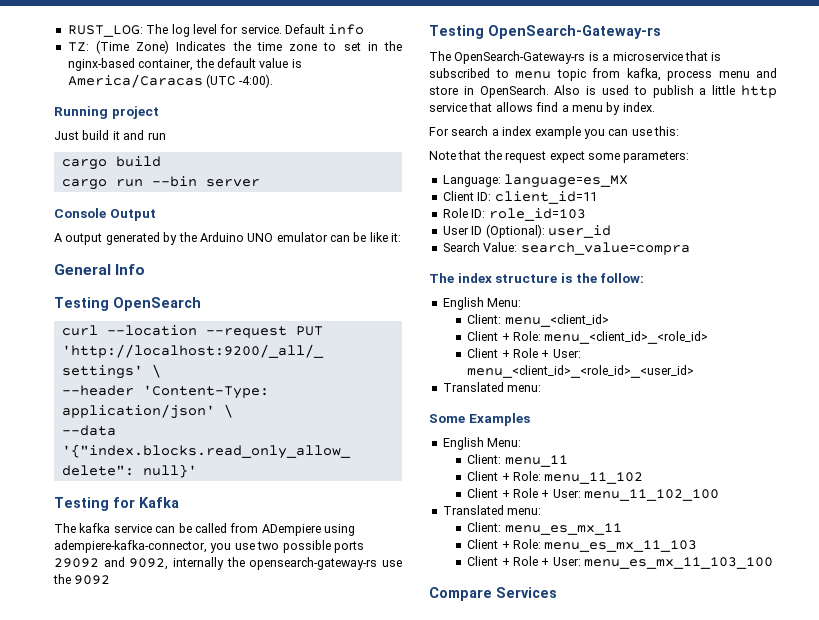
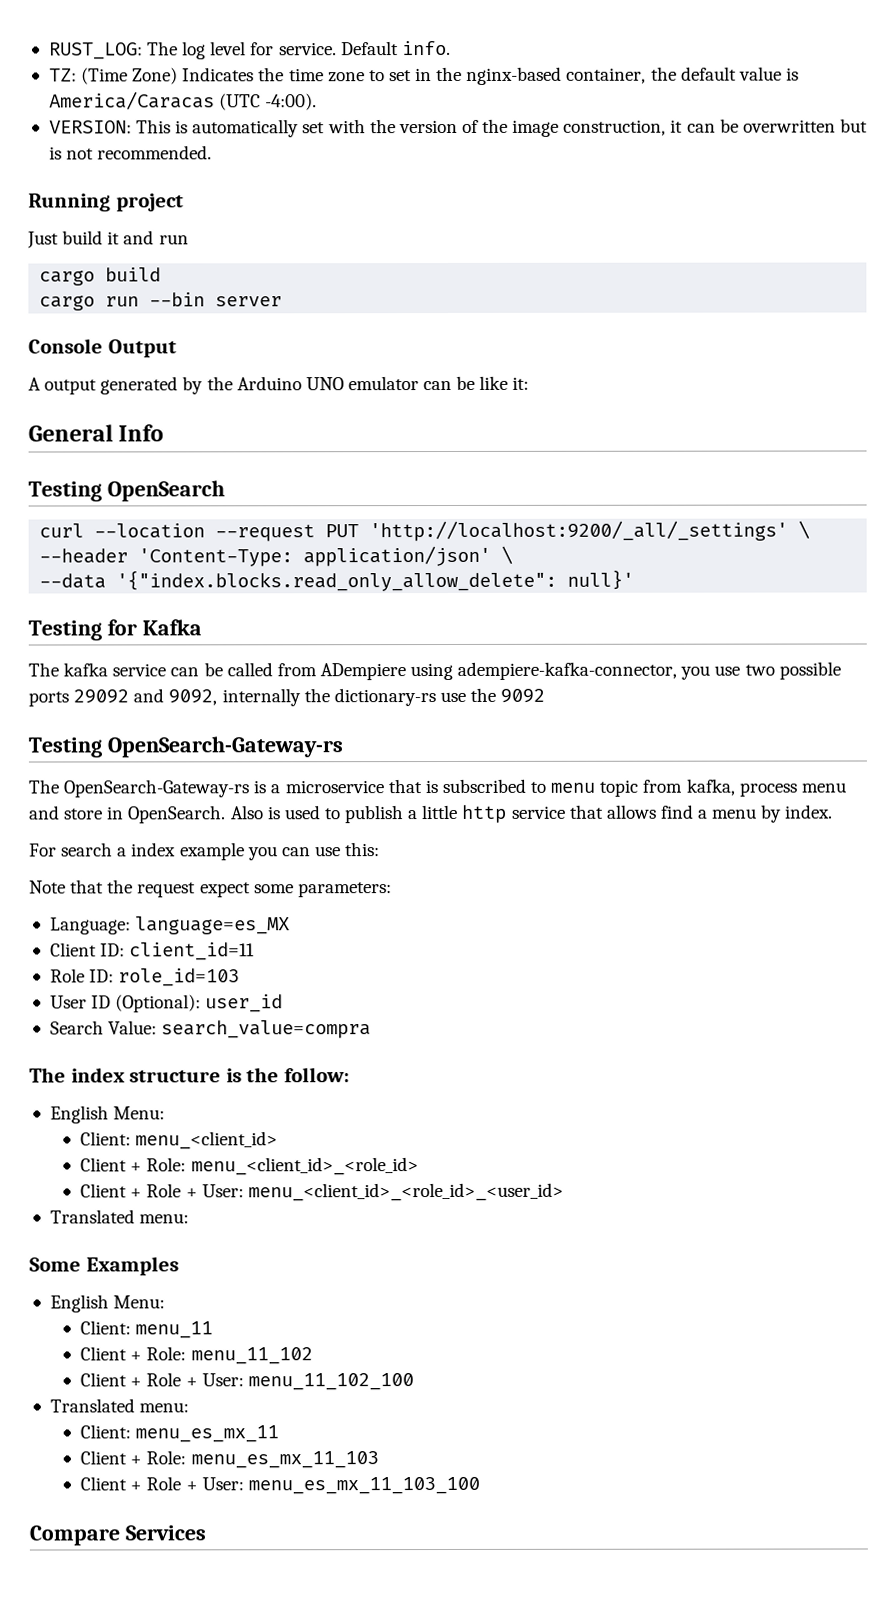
[328,24,365,35] info -> [401,40,451,56] info.
(273, 81) none -> [48,118,868,138] [48,145,213,160] // VERSION: This is automatically set with the version of the image construction, it can be overwritten but is not recommended.
[249,557,378,570] opensearch-gateway-rs -> [333,688,436,707] dictionary-rs

